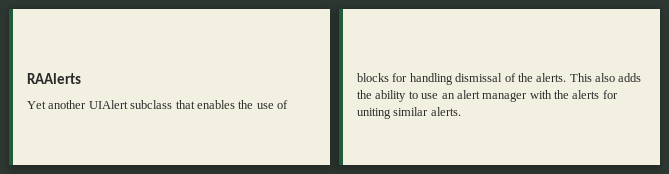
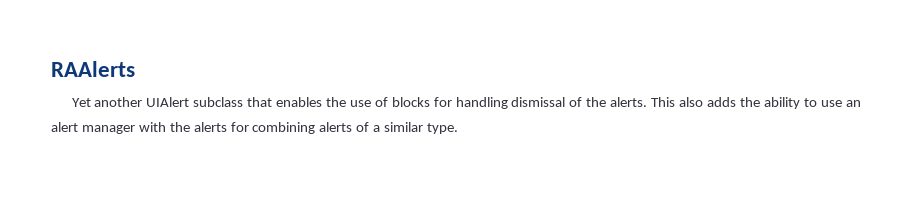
[357,107,461,119] uniting similar alerts. -> [252,122,459,134] combining alerts of a similar type.

